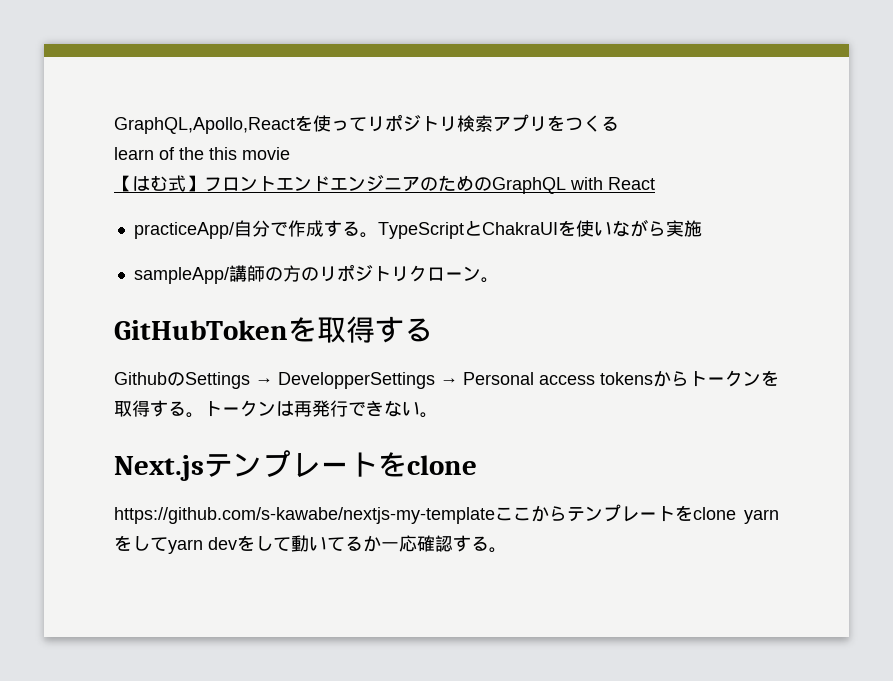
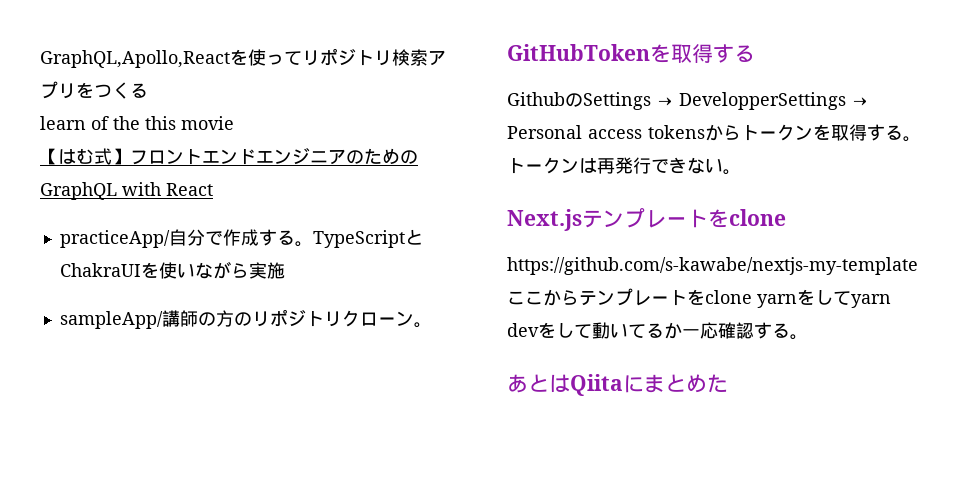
(507, 550) none -> [507,374,728,396] // あとはQiitaにまとめた

